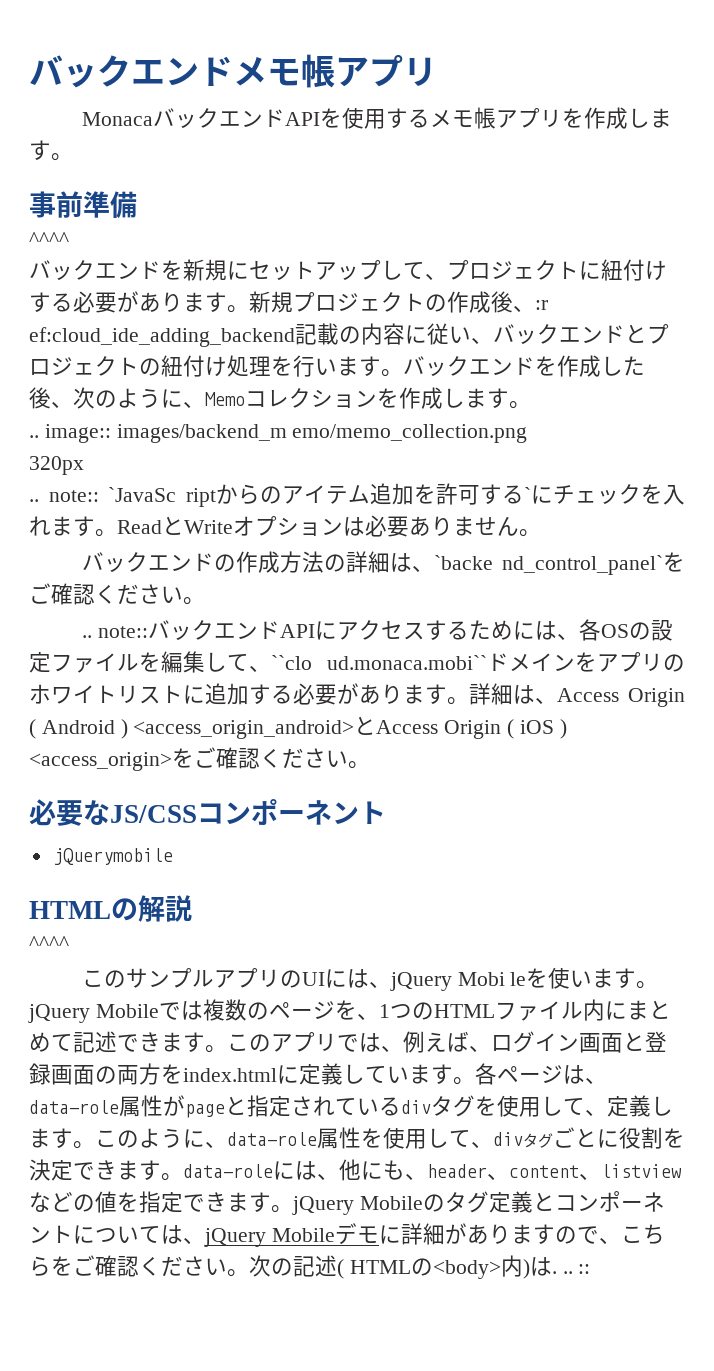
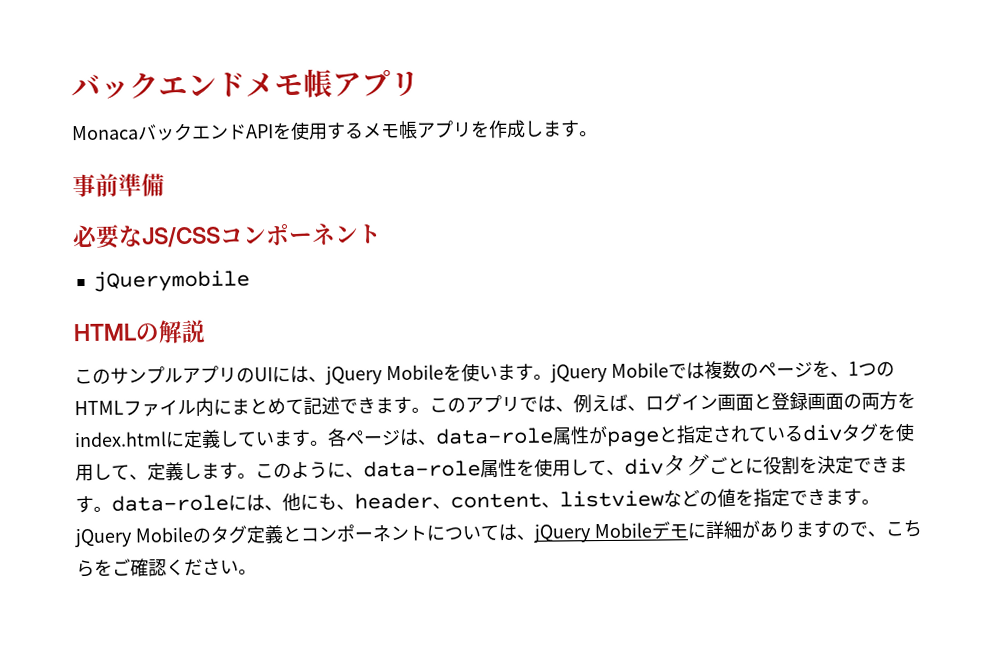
[29,232,69,246] [29,259,667,281] [29,291,548,313] [29,323,669,347] [29,355,645,377] [29,387,531,409] [29,424,528,443] [29,456,84,475] [29,483,685,507] [29,515,541,537] [81,551,685,575] [29,583,205,605] [81,619,673,641] [29,651,685,673] [29,683,685,707] [29,716,567,739] [29,747,370,771] // ^^^^ // バックエンドを新規にセットアップして、プロジェクトに紐付けする必要があります。新規プロジェクトの作成後、:r ef:cloud_ide_adding_backend記載の内容に従い、バックエンドとプロジェクトの紐付け処理を行います。バックエンドを作成した後、次のように、Memoコレクションを作成します。 // .. image:: images/backend_m emo/memo_collection.png // 320px // .. note:: `JavaSc riptからのアイテム追加を許可する`にチェックを入れます。ReadとWriteオプションは必要ありません。 // バックエンドの作成方法の詳細は、`backe nd_control_panel`をご確認ください。 // .. note::バックエンドAPIにアクセスするためには、各OSの設定ファイルを編集して、``clo ud.monaca.mobi``ドメインをアプリのホワイトリストに追加する必要があります。詳細は、Access Origin ( Android ) <access_origin_android>とAccess Origin ( iOS ) <access_origin>をご確認ください。 -> (165, 185) none
[29,936,69,950] // ^^^^ -> (206, 331) none
[457,972,527,986] Mobi le -> [385,364,444,381] Mobile
[249,1255,591,1279] 次の記述( HTMLの<body>内)は. .. :: -> (257, 572) none

